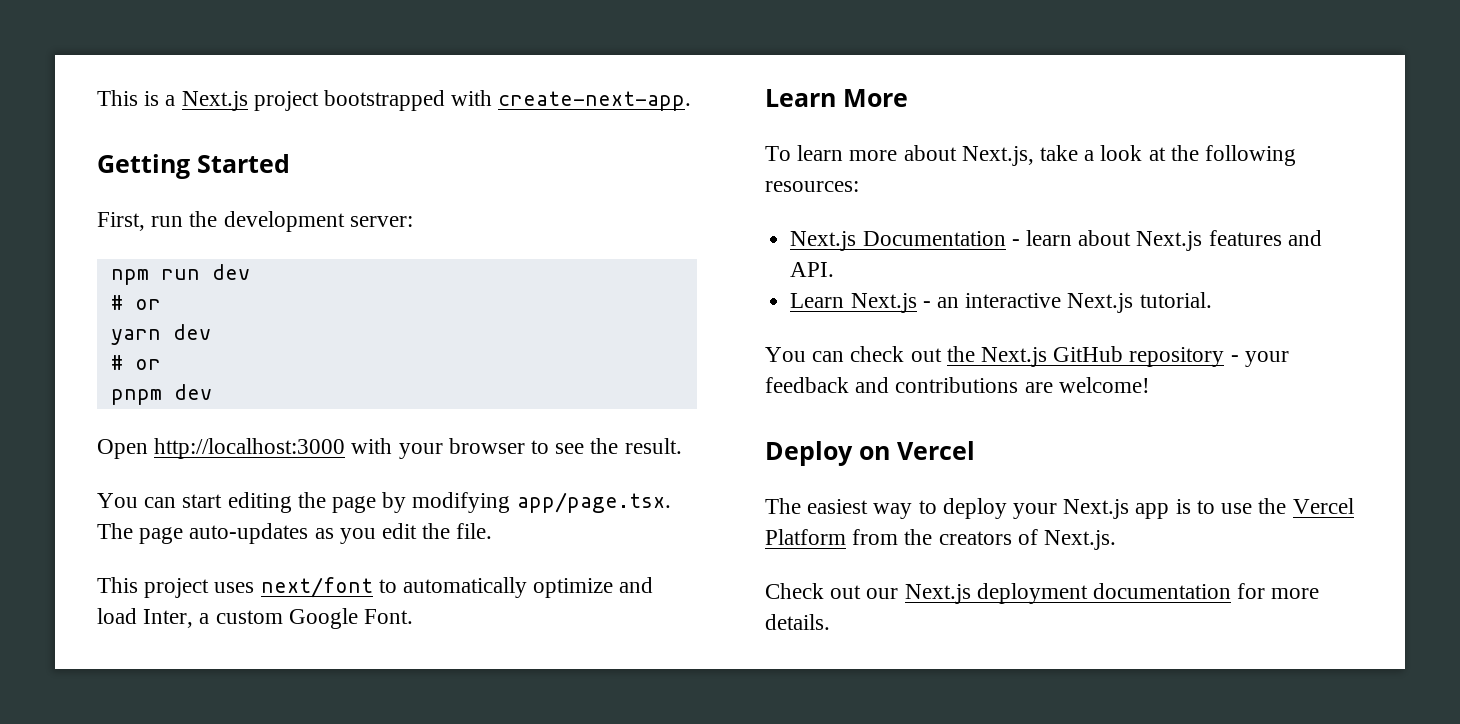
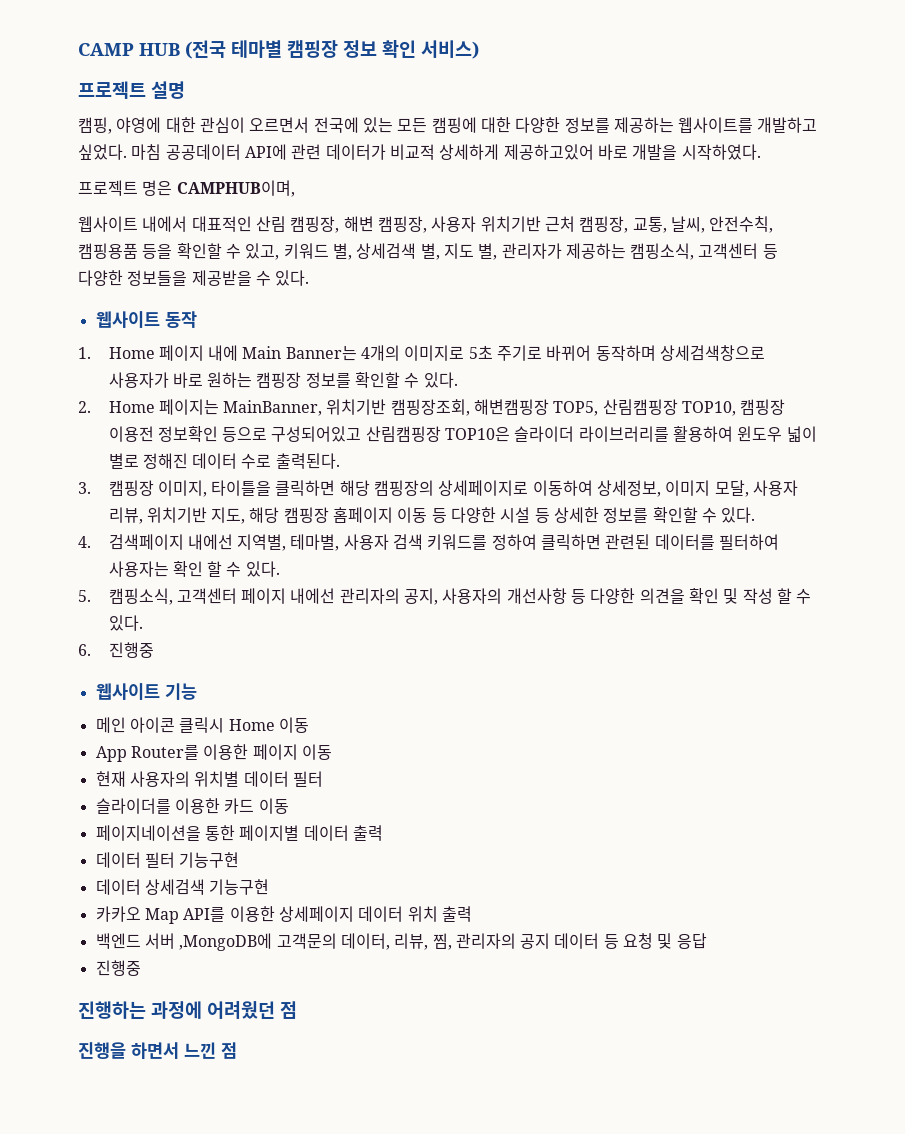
[97,90,692,111] [97,154,290,179] [97,211,413,232] [110,264,250,285] [110,295,161,310] [110,324,211,345] [110,355,161,370] [110,384,212,405] [97,438,682,459] [97,492,671,513] [97,523,493,544] [97,577,654,598] [97,608,414,629] [765,89,908,107] [765,145,1297,166] [765,181,859,192] [790,230,1322,251] [790,262,835,277] [790,292,1212,313] [765,346,1289,367] [765,377,1150,393] [765,441,975,466] [765,498,1354,519] [765,529,1117,550] [765,583,1320,604] [765,614,830,630] This is a Next.js project bootstrapped with create-next-app. // Getting Started // First, run the development server: // npm run dev // # or // yarn dev // # or // pnpm dev // Open http://localhost:3000 with your browser to see the result. // You can start editing the page by modifying app/page.tsx. The page auto-updates as you edit the file. // This project uses next/font to automatically optimize and load Inter, a custom Google Font. // Learn More // To learn more about Next.js, take a look at the following resources: // Next.js Documentation - learn about Next.js features and API. // Learn Next.js - an interactive Next.js tutorial. // You can check out the Next.js GitHub repository - your feedback and contributions are welcome! // Deploy on Vercel // The easiest way to deploy your Next.js app is to use the Vercel Platform from the creators of Next.js. // Check out our Next.js deployment documentation for more details. -> [78,40,479,59] [78,81,185,99] [78,117,818,134] [78,144,761,160] [78,180,295,197] [78,216,774,233] [78,243,778,260] [78,270,310,286] [95,311,197,328] [78,345,766,361] [108,372,458,388] [78,399,786,416] [108,426,817,442] [108,453,340,469] [78,480,799,497] [108,507,756,524] [78,534,780,551] [108,561,280,577] [78,588,812,605] [108,615,143,631] [78,642,154,658] [95,683,197,700] [95,717,309,733] [95,744,332,762] [95,771,323,787] [95,798,289,814] [95,825,383,841] [95,852,240,868] [95,879,270,895] [95,906,472,924] [95,933,707,951] [95,960,141,976] [78,1001,297,1019] [78,1042,237,1059] CAMP HUB (전국 테마별 캠핑장 정보 확인 서비스) // 프로젝트 설명 // 캠핑, 야영에 대한 관심이 오르면서 전국에 있는 모든 캠핑에 대한 다양한 정보를 제공하는 웹사이트를 개발하고 싶었다. 마침 공공데이터 API에 관련 데이터가 비교적 상세하게 제공하고있어 바로 개발을 시작하였다. // 프로젝트 명은 CAMPHUB이며, // 웹사이트 내에서 대표적인 산림 캠핑장, 해변 캠핑장, 사용자 위치기반 근처 캠핑장, 교통, 날씨, 안전수칙, 캠핑용품 등을 확인할 수 있고, 키워드 별, 상세검색 별, 지도 별, 관리자가 제공하는 캠핑소식, 고객센터 등 다양한 정보들을 제공받을 수 있다. // 웹사이트 동작 // 1. Home 페이지 내에 Main Banner는 4개의 이미지로 5초 주기로 바뀌어 동작하며 상세검색창으로 사용자가 바로 원하는 캠핑장 정보를 확인할 수 있다. // 2. Home 페이지는 MainBanner, 위치기반 캠핑장조회, 해변캠핑장 TOP5, 산림캠핑장 TOP10, 캠핑장 이용전 정보확인 등으로 구성되어있고 산림캠핑장 TOP10은 슬라이더 라이브러리를 활용하여 윈도우 넓이 별로 정해진 데이터 수로 출력된다. // 3. 캠핑장 이미지, 타이틀을 클릭하면 해당 캠핑장의 상세페이지로 이동하여 상세정보, 이미지 모달, 사용자 리뷰, 위치기반 지도, 해당 캠핑장 홈페이지 이동 등 다양한 시설 등 상세한 정보를 확인할 수 있다. // 4. 검색페이지 내에선 지역별, 테마별, 사용자 검색 키워드를 정하여 클릭하면 관련된 데이터를 필터하여 사용자는 확인 할 수 있다. // 5. 캠핑소식, 고객센터 페이지 내에선 관리자의 공지, 사용자의 개선사항 등 다양한 의견을 확인 및 작성 할 수 있다. // 6. 진행중 // 웹사이트 기능 // 메인 아이콘 클릭시 Home 이동 // App Router를 이용한 페이지 이동 // 현재 사용자의 위치별 데이터 필터 // 슬라이더를 이용한 카드 이동 // 페이지네이션을 통한 페이지별 데이터 출력 // 데이터 필터 기능구현 // 데이터 상세검색 기능구현 // 카카오 Map API를 이용한 상세페이지 데이터 위치 출력 // 백엔드 서버 ,MongoDB에 고객문의 데이터, 리뷰, 찜, 관리자의 공지 데이터 등 요청 및 응답 // 진행중 // 진행하는 과정에 어려웠던 점 // 진행을 하면서 느낀 점

